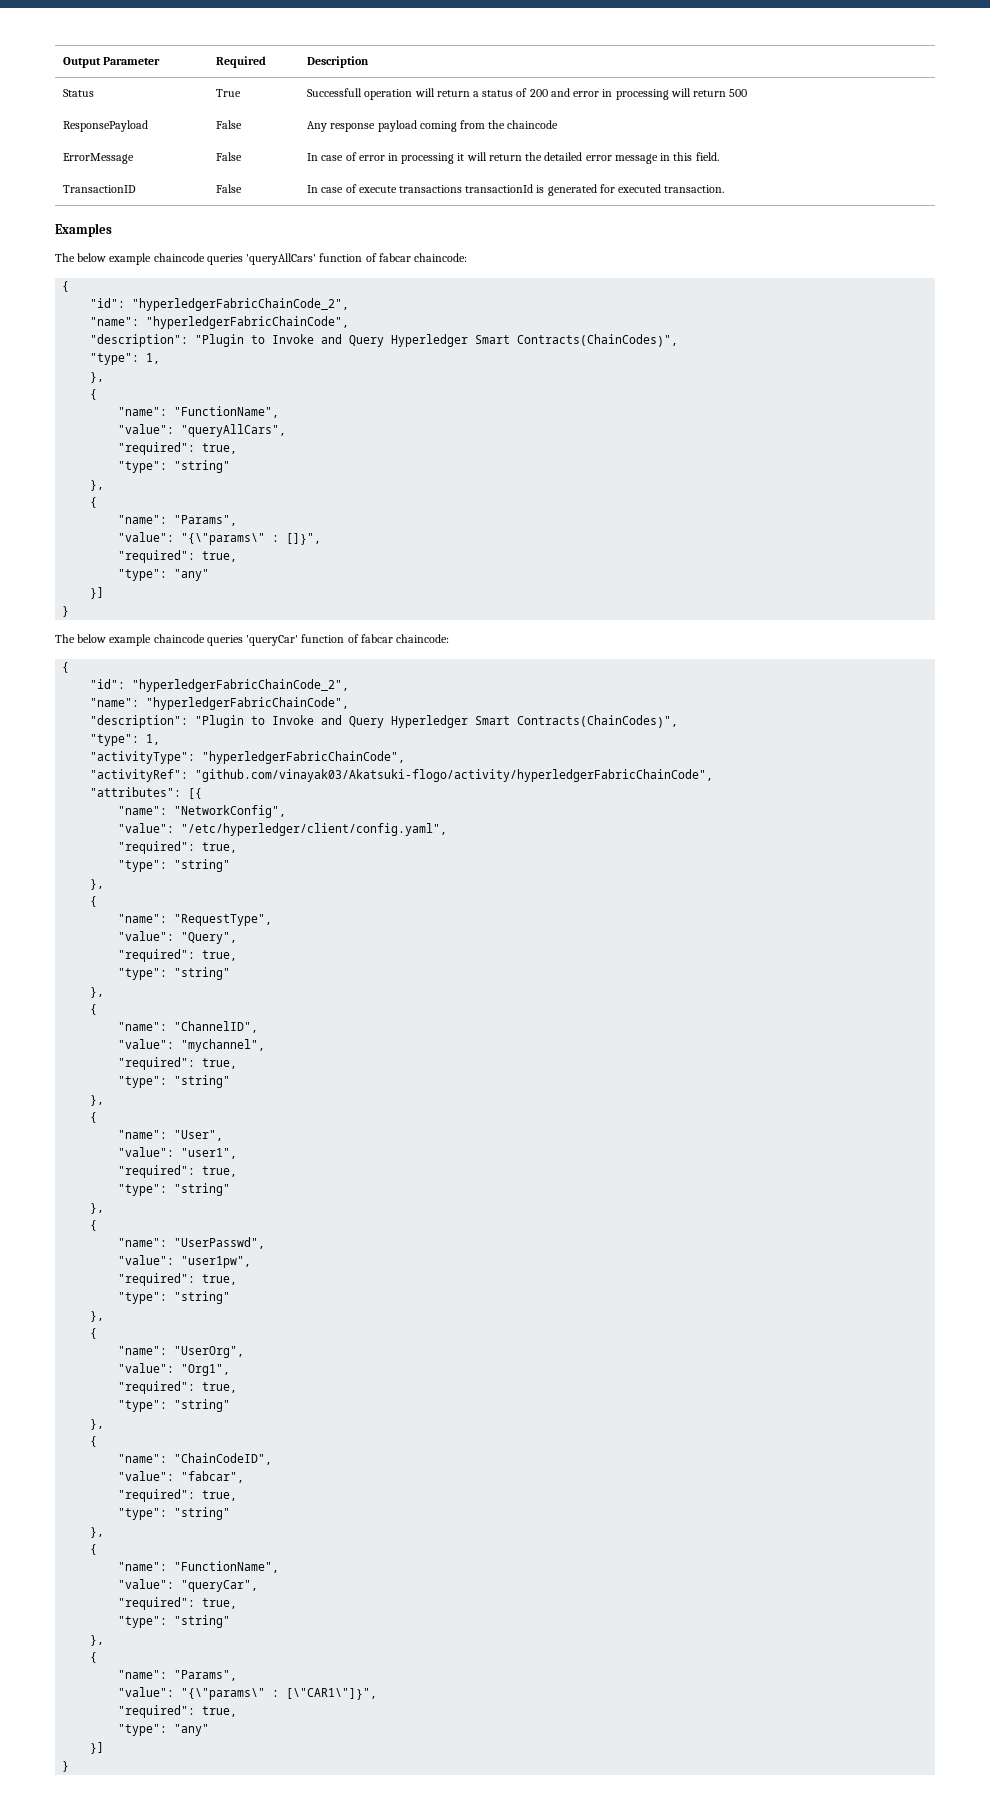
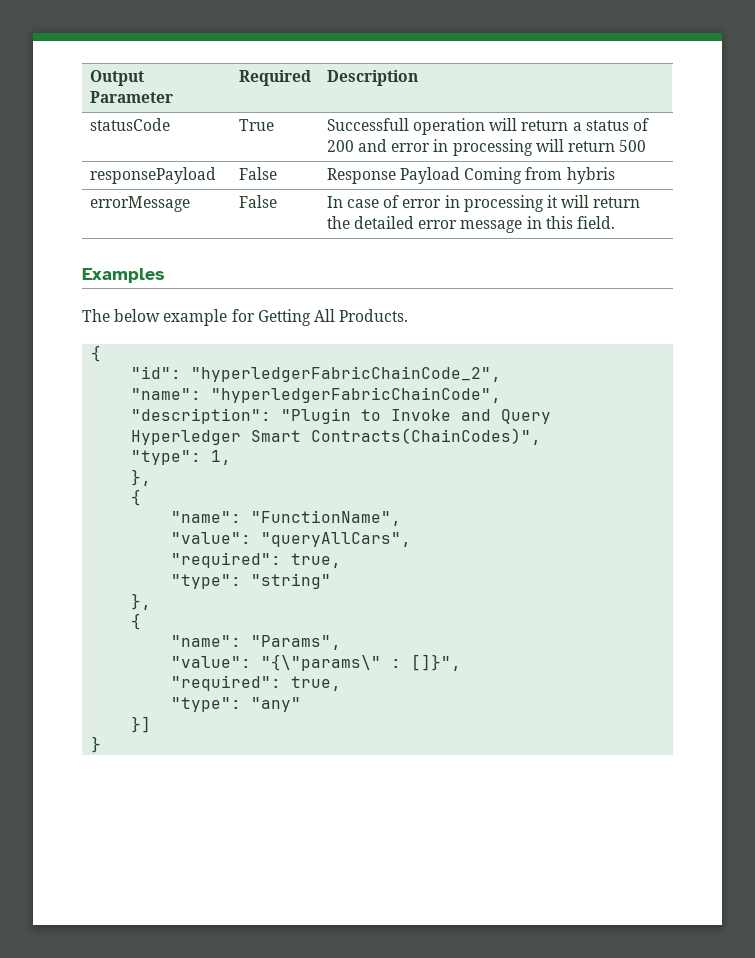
[63,89,95,97] Status -> [89,118,170,131] statusCode
[63,120,149,132] [216,120,243,129] [307,120,559,132] [63,153,135,164] ResponsePayload | False | Any response payload coming from the chaincode // ErrorMessage -> [89,167,216,184] [238,167,277,180] [326,167,615,184] [89,196,190,212] responsePayload | False | Response Payload Coming from hybris // errorMessage
[63,185,137,193] [216,184,243,193] [307,184,725,196] [55,223,112,237] [55,253,468,265] // TransactionID | False | In case of execute transactions transactionId is generated for executed transaction. // Examples // The below example chaincode queries 'queryAllCars' function of fabcar chaincode: -> [82,268,165,283] [82,309,409,326] // Examples // The below example for Getting All Products.
[55,634,450,646] [62,662,70,673] [90,679,350,692] [90,697,350,710] [90,715,679,728] [90,734,161,746] [90,751,406,764] [90,769,714,782] [90,787,203,799] [118,805,287,818] [118,823,448,836] [118,841,238,854] [118,859,231,872] [90,879,105,890] [90,896,98,907] [118,914,273,926] [118,931,238,944] [118,949,238,962] [118,967,231,980] [90,987,105,998] [90,1004,98,1015] [118,1021,259,1033] [118,1039,266,1052] [118,1057,238,1070] [118,1075,231,1088] [90,1095,105,1106] [90,1112,98,1123] [118,1130,224,1141] [118,1147,238,1159] [118,1165,238,1178] [118,1183,231,1196] [90,1203,105,1214] [90,1220,98,1231] [118,1237,266,1249] [118,1255,252,1268] [118,1273,238,1286] [118,1291,231,1304] [90,1311,105,1322] [90,1328,98,1339] [118,1346,245,1358] [118,1363,231,1376] [118,1381,238,1394] [118,1399,231,1412] [90,1419,105,1430] [90,1436,98,1447] [118,1453,273,1465] [118,1471,245,1483] [118,1489,238,1502] [118,1507,231,1520] [90,1527,105,1538] [90,1544,98,1555] [118,1561,280,1573] [118,1579,259,1592] [118,1597,238,1610] [118,1615,231,1628] [90,1635,105,1646] [90,1652,98,1663] [118,1670,238,1681] [118,1687,378,1700] [118,1705,238,1718] [118,1724,210,1736] [90,1742,105,1754] [62,1761,70,1772] // The below example chaincode queries 'queryCar' function of fabcar chaincode: // { // "id": "hyperledgerFabricChainCode_2", // "name": "hyperledgerFabricChainCode", // "description": "Plugin to Invoke and Query Hyperledger Smart Contracts(ChainCodes)", // "type": 1, // "activityType": "hyperledgerFabricChainCode", // "activityRef": "github.com/vinayak03/Akatsuki-flogo/activity/hyperledgerFabricChainCode", // "attributes": [{ // "name": "NetworkConfig", // "value": "/etc/hyperledger/client/config.yaml", // "required": true, // "type": "string" // }, // { // "name": "RequestType", // "value": "Query", // "required": true, // "type": "string" // }, // { // "name": "ChannelID", // "value": "mychannel", // "required": true, // "type": "string" // }, // { // "name": "User", // "value": "user1", // "required": true, // "type": "string" // }, // { // "name": "UserPasswd", // "value": "user1pw", // "required": true, // "type": "string" // }, // { // "name": "UserOrg", // "value": "Org1", // "required": true, // "type": "string" // }, // { // "name": "ChainCodeID", // "value": "fabcar", // "required": true, // "type": "string" // }, // { // "name": "FunctionName", // "value": "queryCar", // "required": true, // "type": "string" // }, // { // "name": "Params", // "value": "{\"params\" : [\"CAR1\"]}", // "required": true, // "type": "any" // }] // } -> (102, 744) none

